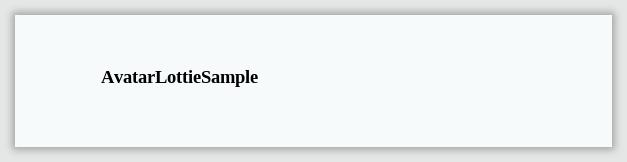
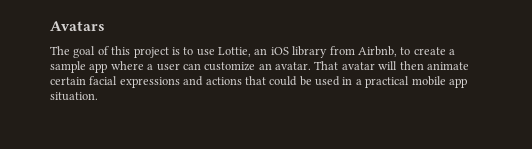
[101,70,258,87] AvatarLottieSample -> [50,21,105,31] [50,46,455,58] [50,61,469,73] [50,76,467,88] [50,92,98,101] Avatars // The goal of this project is to use Lottie, an iOS library from Airbnb, to create a sample app where a user can customize an avatar. That avatar will then animate certain facial expressions and actions that could be used in a practical mobile app situation.

